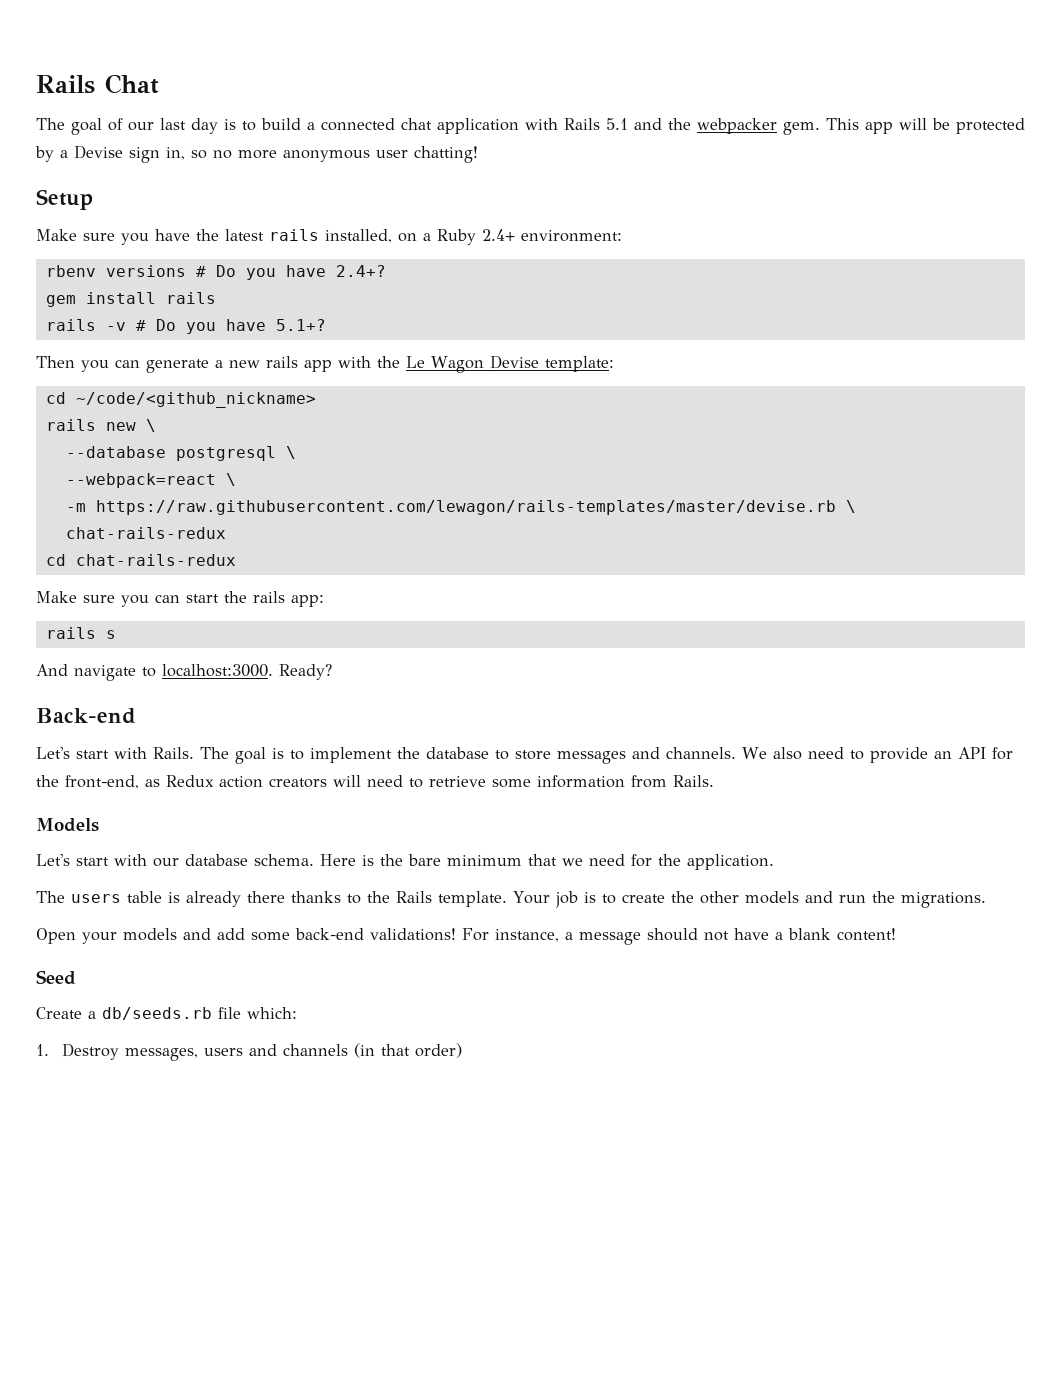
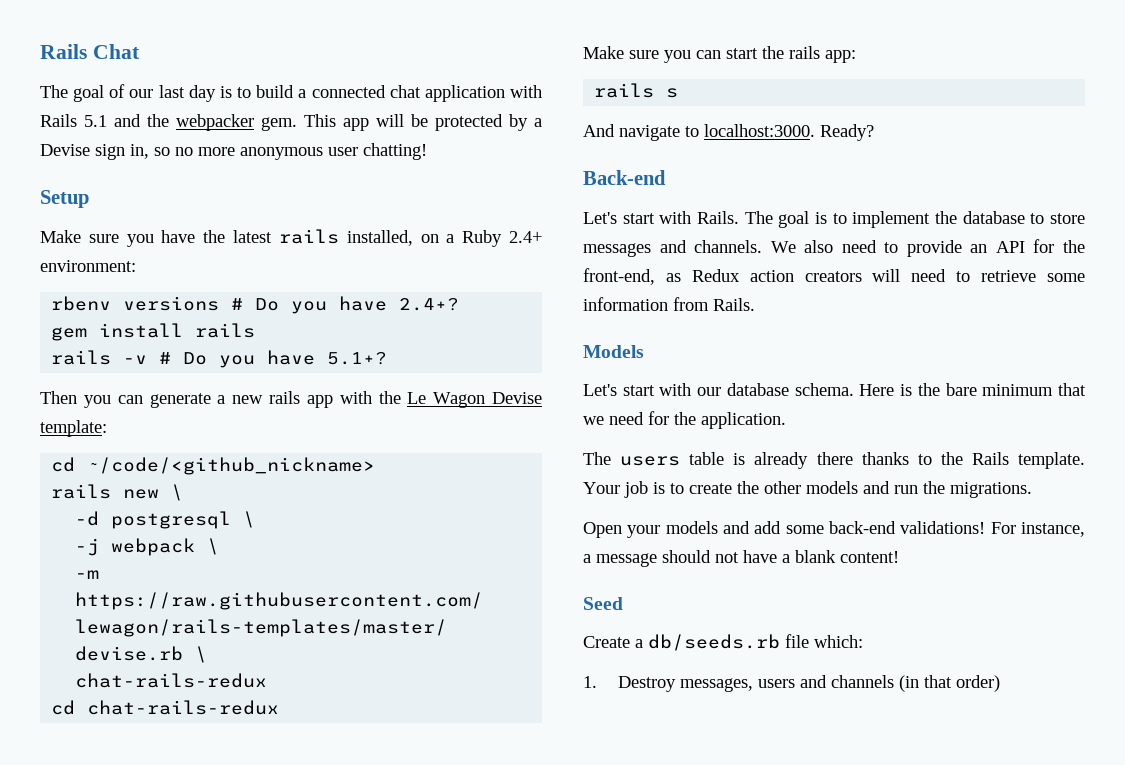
[65,446,166,458] --database -> [75,511,100,526] -d
[65,473,216,488] --webpack=react -> [75,538,196,556] -j webpack

